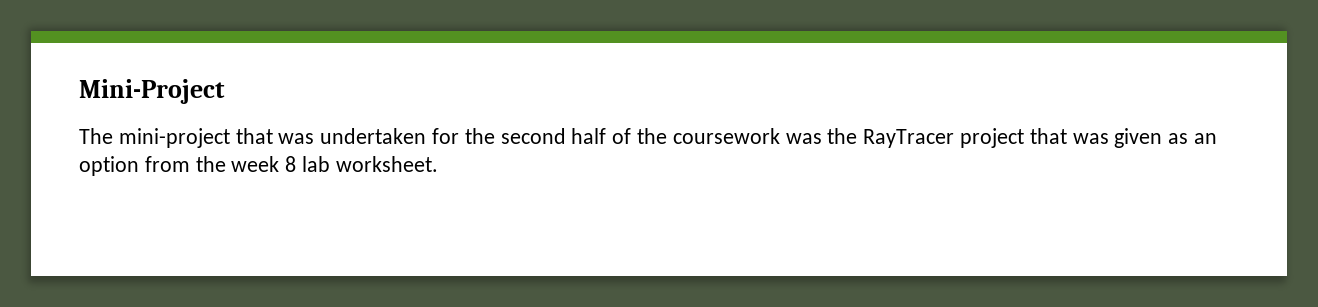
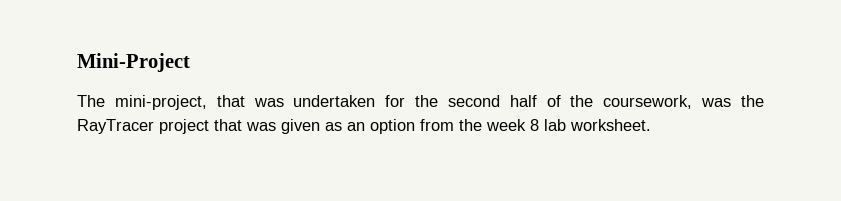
[118,128,230,148] mini-project -> [114,95,207,110] mini-project,
[672,128,780,144] coursework -> [603,95,693,109] coursework,

